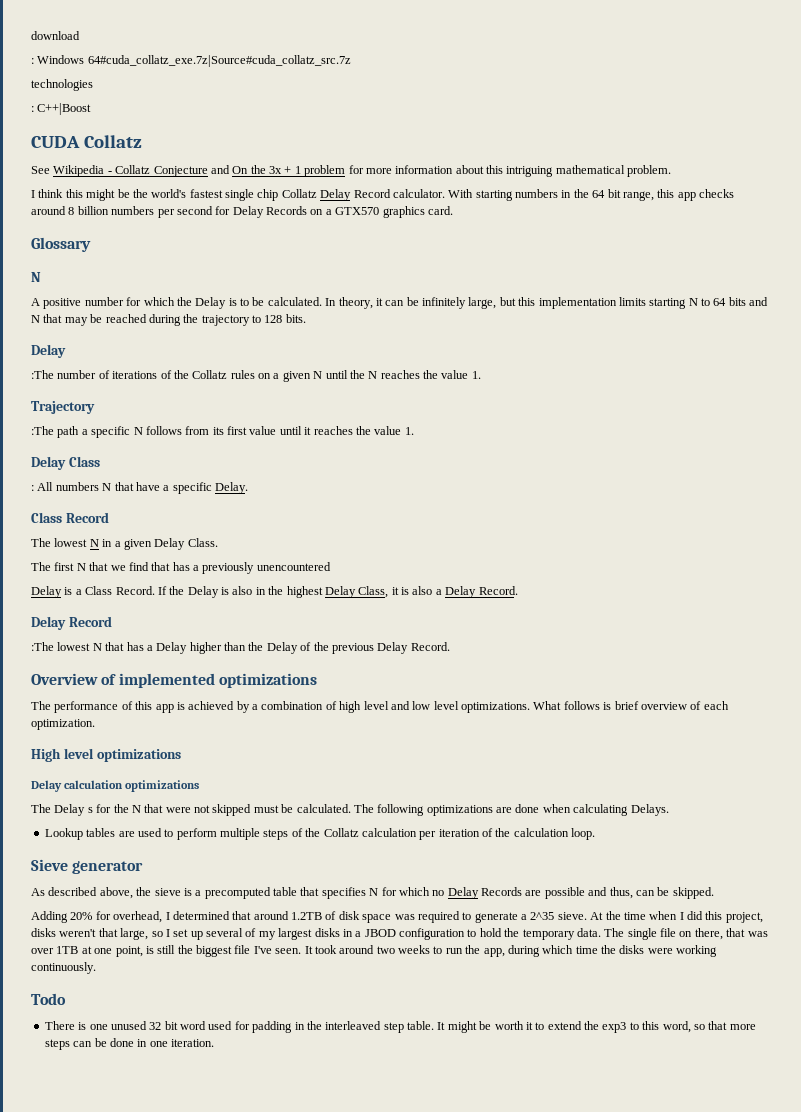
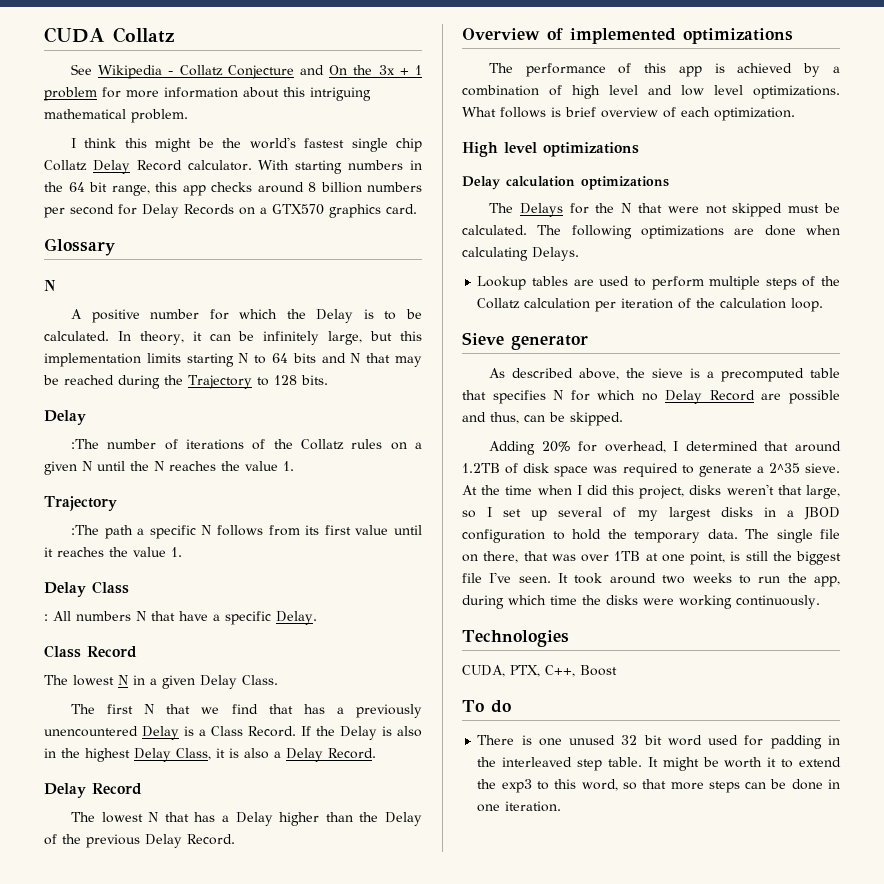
[31,31,80,40] [31,55,351,67] [31,79,93,91] [31,103,92,115] download // : Windows 64#cuda_collatz_exe.7z|Source#cuda_collatz_src.7z // technologies // : C++|Boost // -> (44, 35) none
[201,315,250,326] trajectory -> [188,375,252,389] Trajectory
(331, 566) // -> (138, 731) none
[31,642,54,651] :The -> [70,812,95,822] The
[54,804,93,816] Delay s -> [519,203,563,217] Delays
[481,887,522,896] Records -> [709,390,755,401] Record
[31,993,66,1005] Todo -> [462,630,569,647] [462,665,617,677] [462,700,511,713] Technologies // CUDA, PTX, C++, Boost // To do

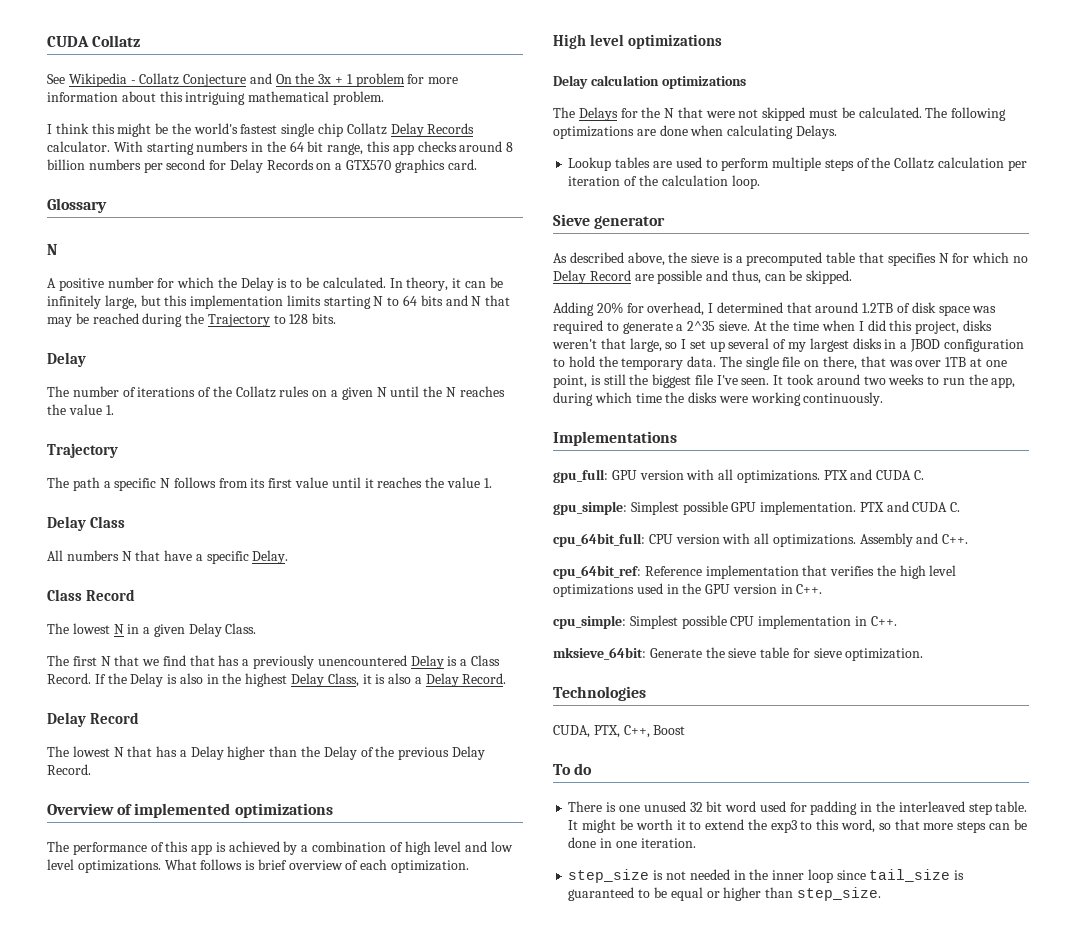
[136,160,182,171] Record -> [427,123,475,134] Records
[70,439,99,449] :The -> [47,386,69,397] The
[70,525,99,535] :The -> [47,477,69,488] The
[44,614,48,621] : -> (125, 522) none
(820, 602) none -> [553,431,677,446] [553,469,925,483] [553,501,961,515] [553,533,969,547] [553,565,957,579] [553,583,823,597] [553,615,897,629] [553,647,924,661] // Implementations // gpu_full: GPU version with all optimizations. PTX and CUDA C. // gpu_simple: Simplest possible GPU implementation. PTX and CUDA C. // cpu_64bit_full: CPU version with all optimizations. Assembly and C++. // cpu_64bit_ref: Reference implementation that verifies the high level optimizations used in the GPU version in C++. // cpu_simple: Simplest possible CPU implementation in C++. // mksieve_64bit: Generate the sieve table for sieve optimization.
(562, 806) none -> [568,869,965,883] [568,887,881,901] // step_size is not needed in the inner loop since tail_size is guaranteed to be equal or higher than step_size.

